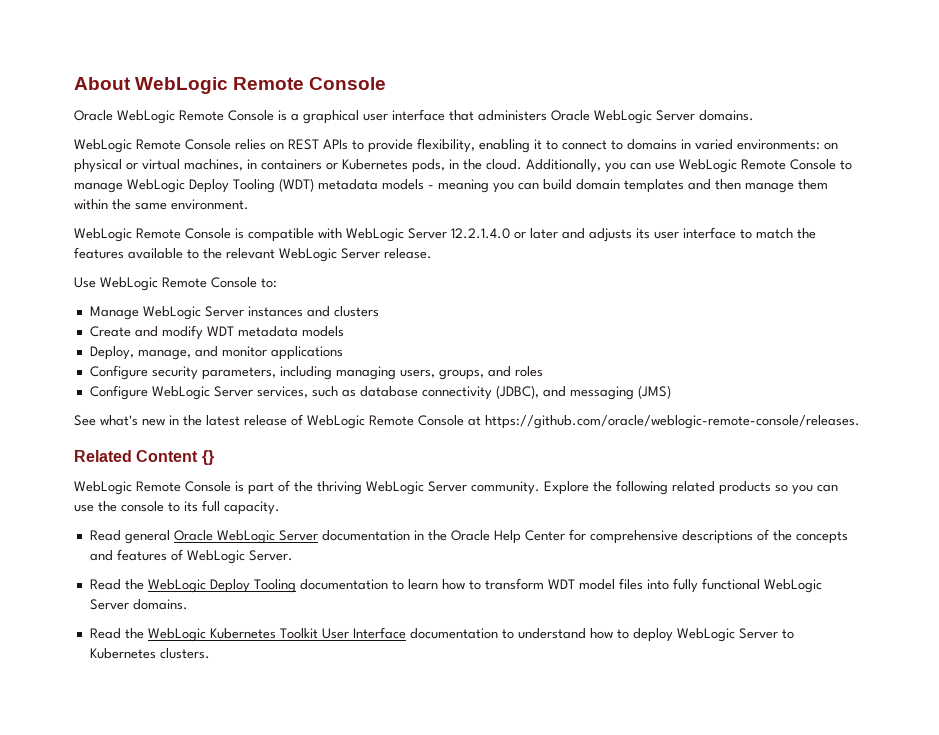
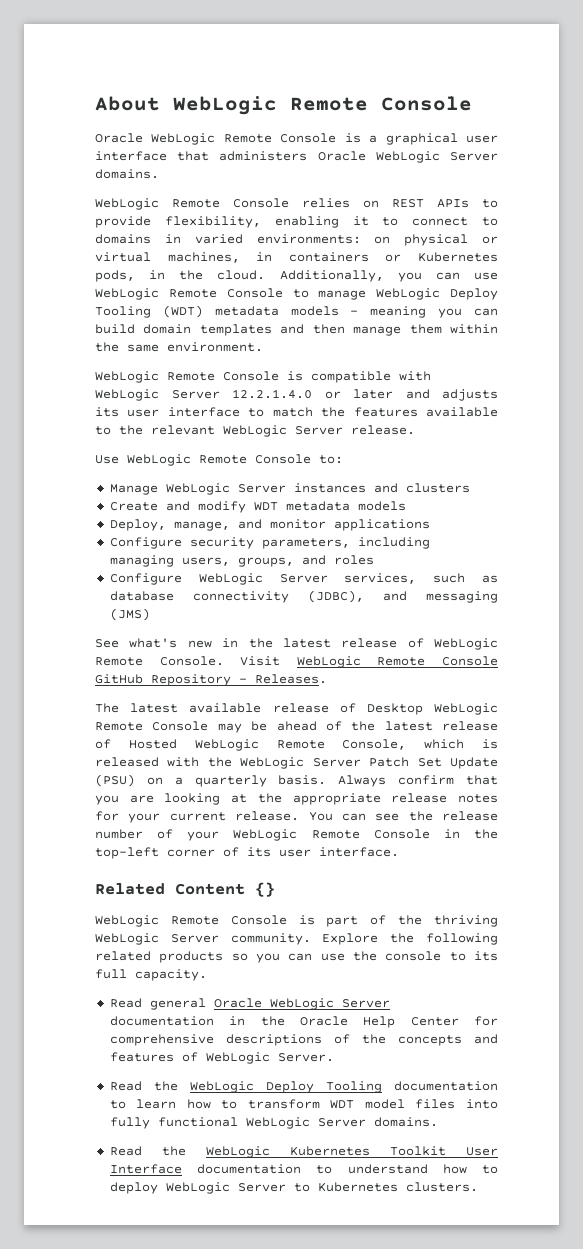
[418,415,860,429] Console at https://github.com/oracle/weblogic-remote-console/releases. -> [159,656,498,668] [95,674,327,686] [95,703,498,715] [95,721,498,733] [95,739,498,751] [95,757,498,769] [95,774,498,787] [95,793,498,805] [95,811,498,823] [95,829,499,841] [95,847,399,859] Console. Visit WebLogic Remote Console GitHub Repository - Releases. // The latest available release of Desktop WebLogic Remote Console may be ahead of the latest release of Hosted WebLogic Remote Console, which is released with the WebLogic Server Patch Set Update (PSU) on a quarterly basis. Always confirm that you are looking at the appropriate release notes for your current release. You can see the release number of your WebLogic Remote Console in the top-left corner of its user interface.

